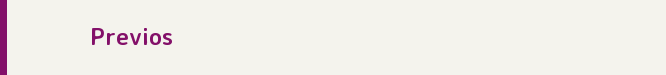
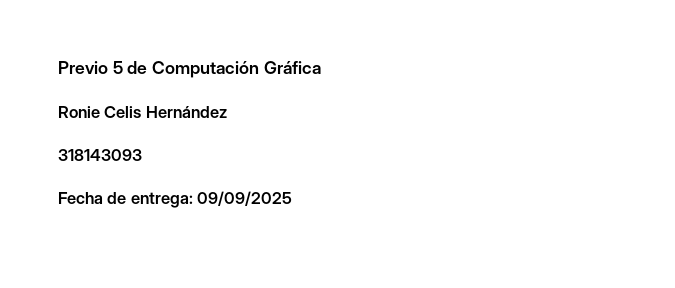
[90,28,173,45] Previos -> [58,61,321,78] [58,106,227,118] [58,149,142,161] [58,191,293,208] Previo 5 de Computación Gráfica // Ronie Celis Hernández // 318143093 // Fecha de entrega: 09/09/2025

